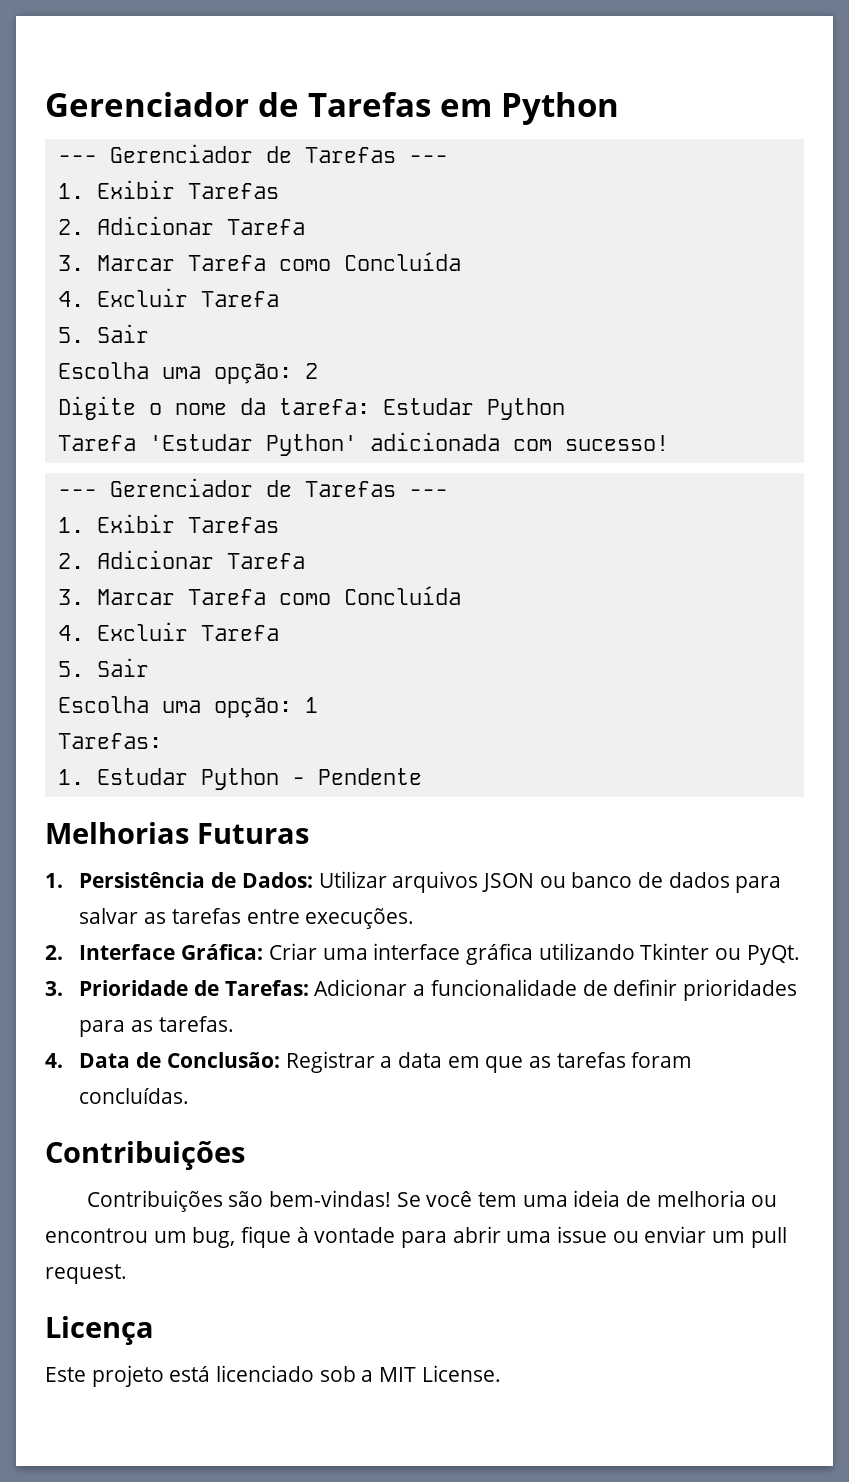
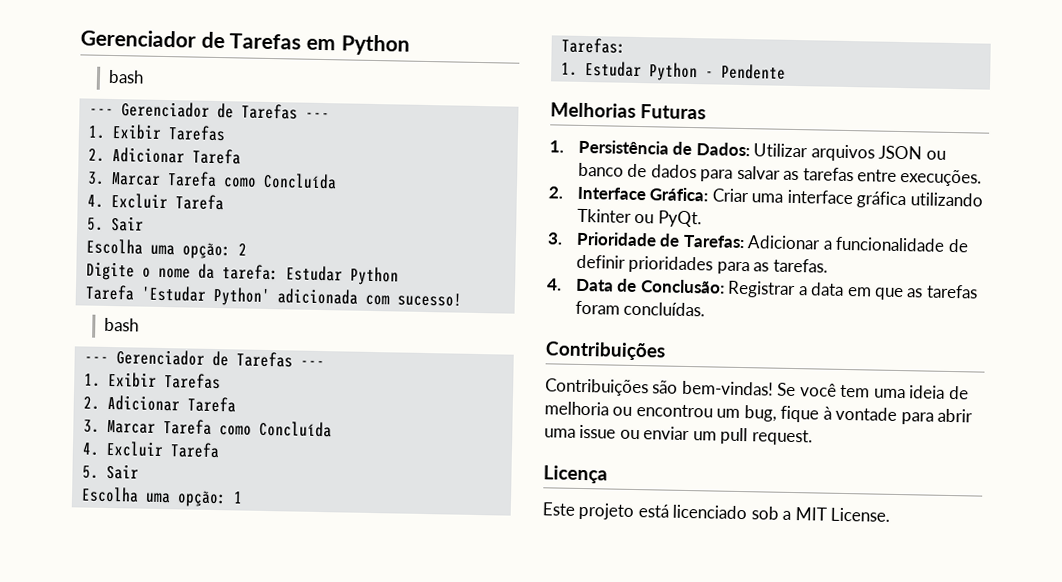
(619, 108) none -> [107,69,144,84] // bash
(669, 443) none -> [103,317,139,332] // bash

